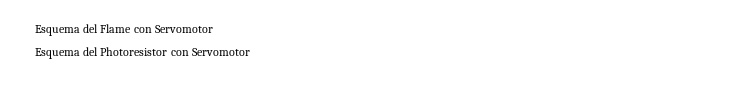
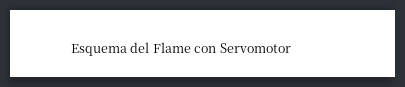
[35,47,250,59] // Esquema del Photoresistor con Servomotor -> (291, 48) none

